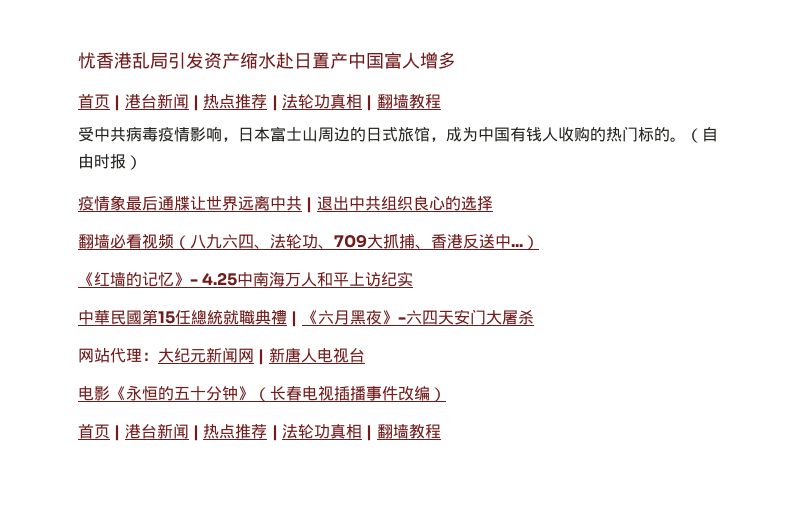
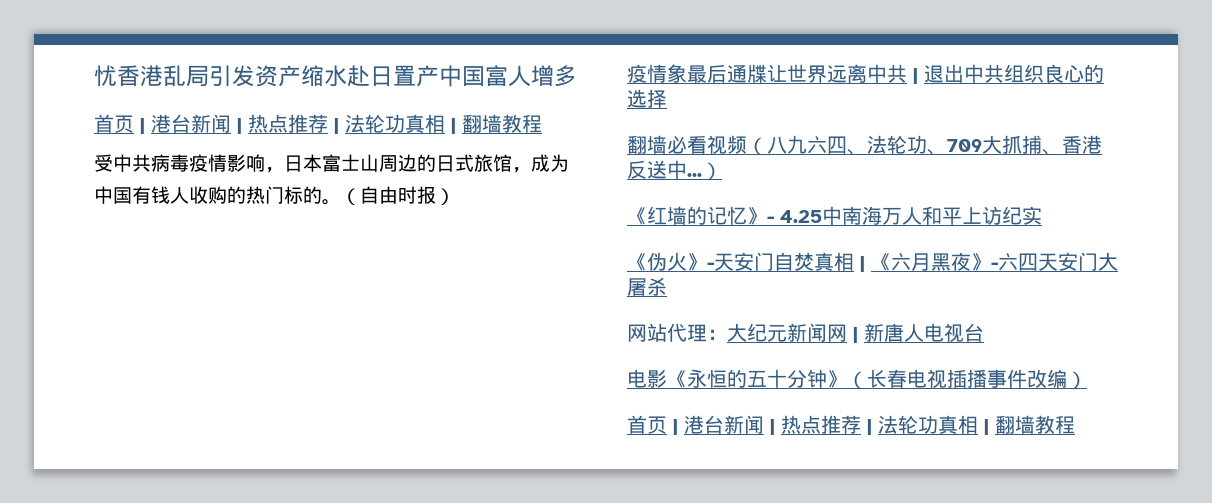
[78,309,287,325] 中華民國第15任總統就職典禮 -> [627,252,854,271] 《伪火》-天安门自焚真相

